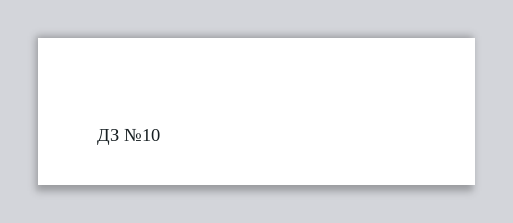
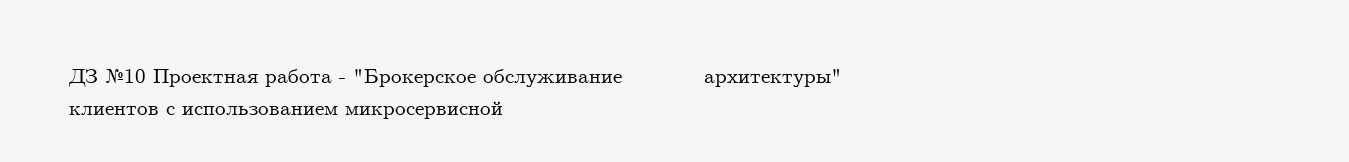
(160, 134) none -> [153,69,622,87] [69,101,503,119] [704,69,842,87] Проектная работа - "Брокерское обслуживание клиентов с использованием микросервисной архитектуры"

